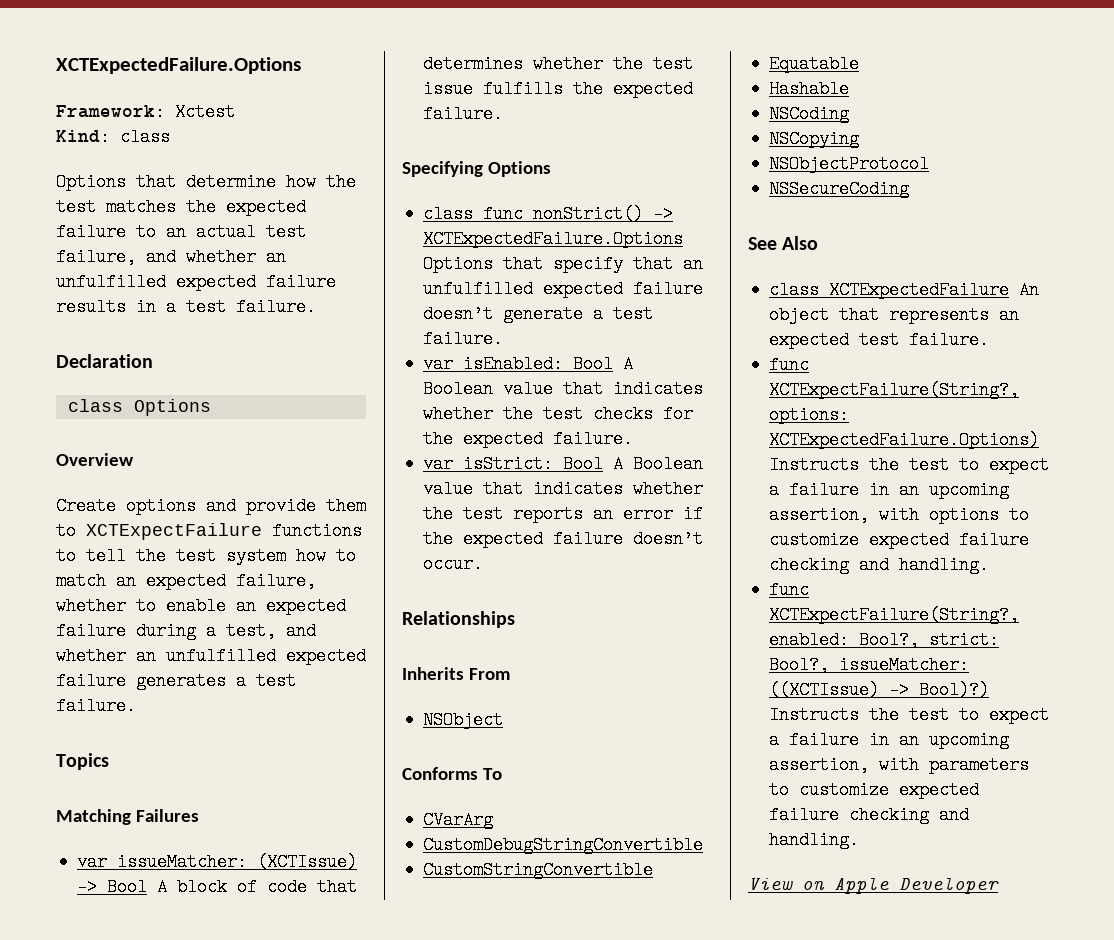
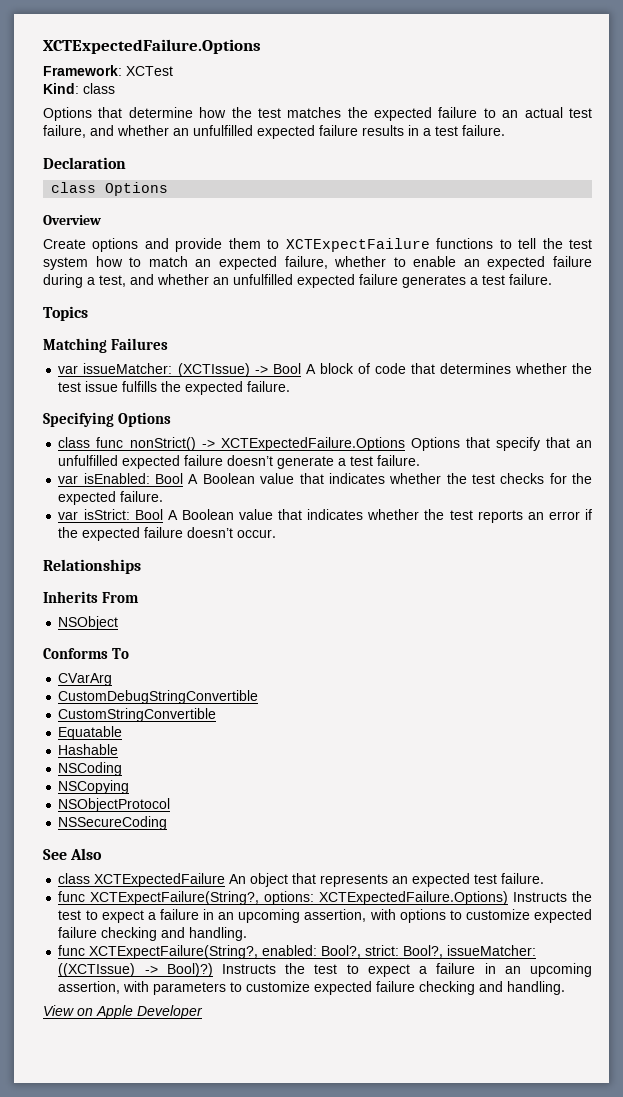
[175,103,235,121] Xctest -> [126,66,173,76] XCTest

